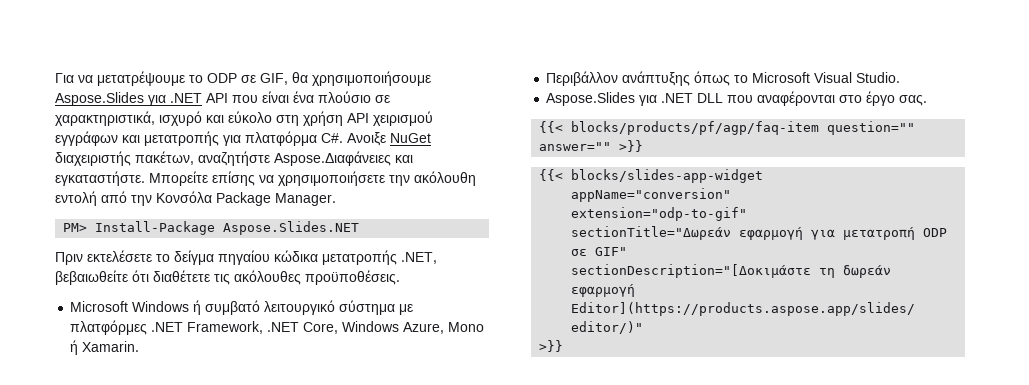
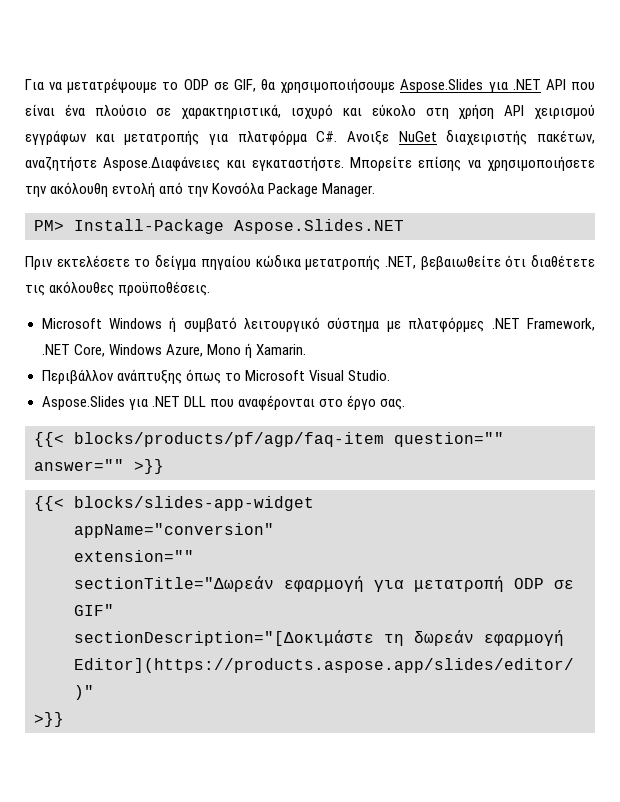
[571,207,748,221] extension="odp-to-gif" -> [74,550,194,562] extension=""

